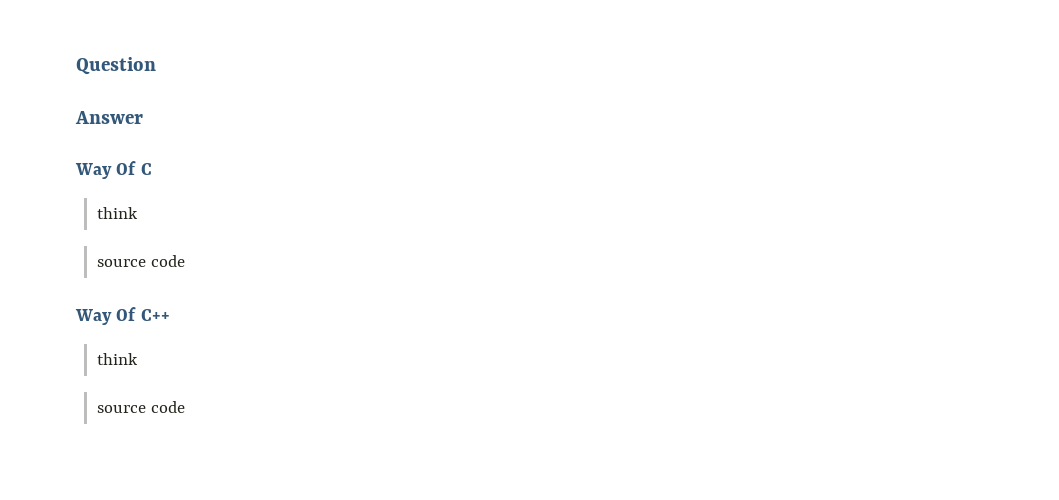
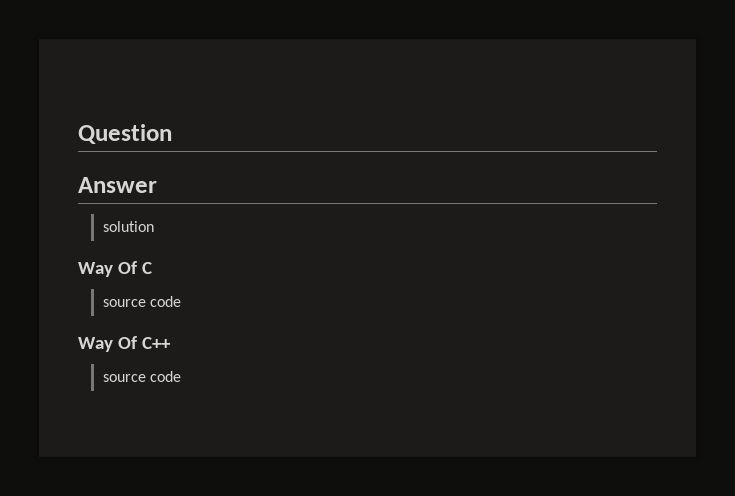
(143, 117) none -> [102,221,154,232] // solution
[96,207,138,219] // think -> (152, 268) none
[96,353,138,365] // think -> (171, 343) none

